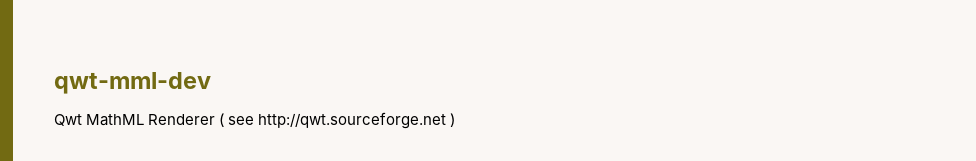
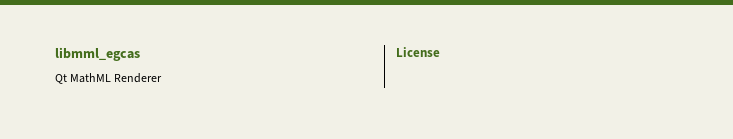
[54,72,211,94] [54,114,82,126] qwt-mml-dev // Qwt -> [55,47,140,61] [55,74,67,84] libmml_egcas // Qt
[219,112,456,129] ( see http://qwt.sourceforge.net ) -> [396,47,440,57] // License

